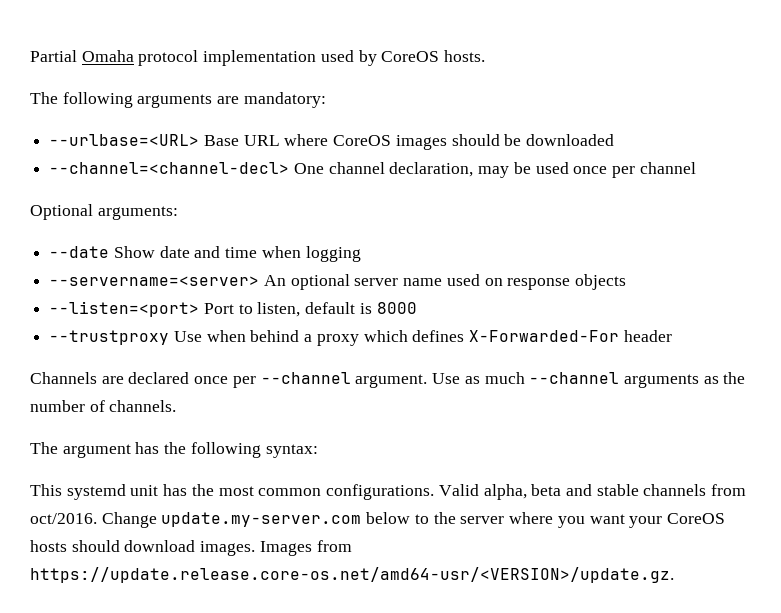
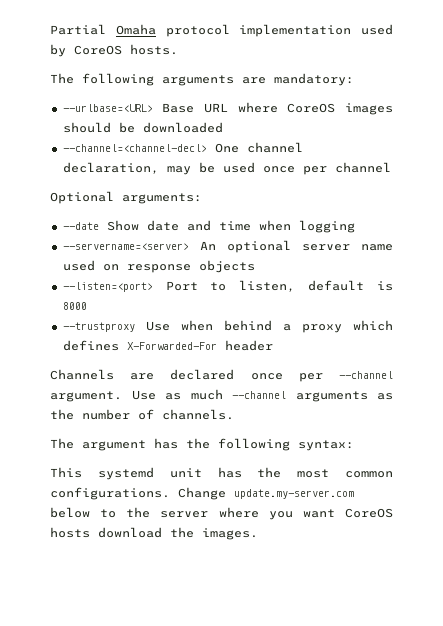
[438,484,747,500] [30,513,97,524] Valid alpha, beta and stable channels from oct/2016. -> (170, 493) none
[629,516,663,528] your -> (335, 513) none
[71,540,352,556] [30,567,674,583] should download images. Images from https://update.release.core-os.net/amd64-usr/<VERSION>/update.gz. -> [98,527,258,540] download the images.

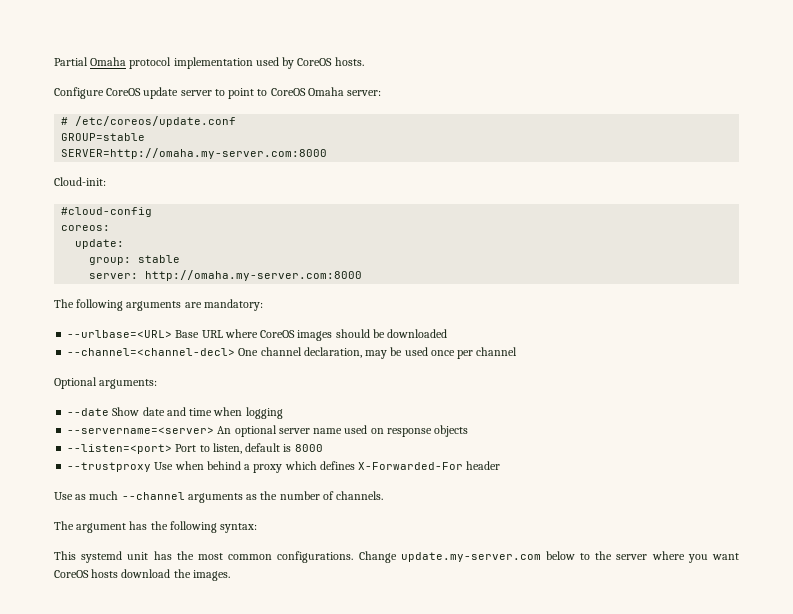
(178, 49) none -> [54,87,382,99] [61,116,237,127] [61,133,146,141] [61,148,328,159] [54,177,106,186] [61,207,153,217] [61,225,111,231] [75,239,125,249] [89,255,181,265] [89,270,363,281] // Configure CoreOS update server to point to CoreOS Omaha server: // # /etc/coreos/update.conf // GROUP=stable // SERVER=http://omaha.my-server.com:8000 // Cloud-init: // #cloud-config // coreos: // update: // group: stable // server: http://omaha.my-server.com:8000
[50,369,393,382] [50,391,122,402] Channels are declared once per --channel argument. -> (501, 465) none

